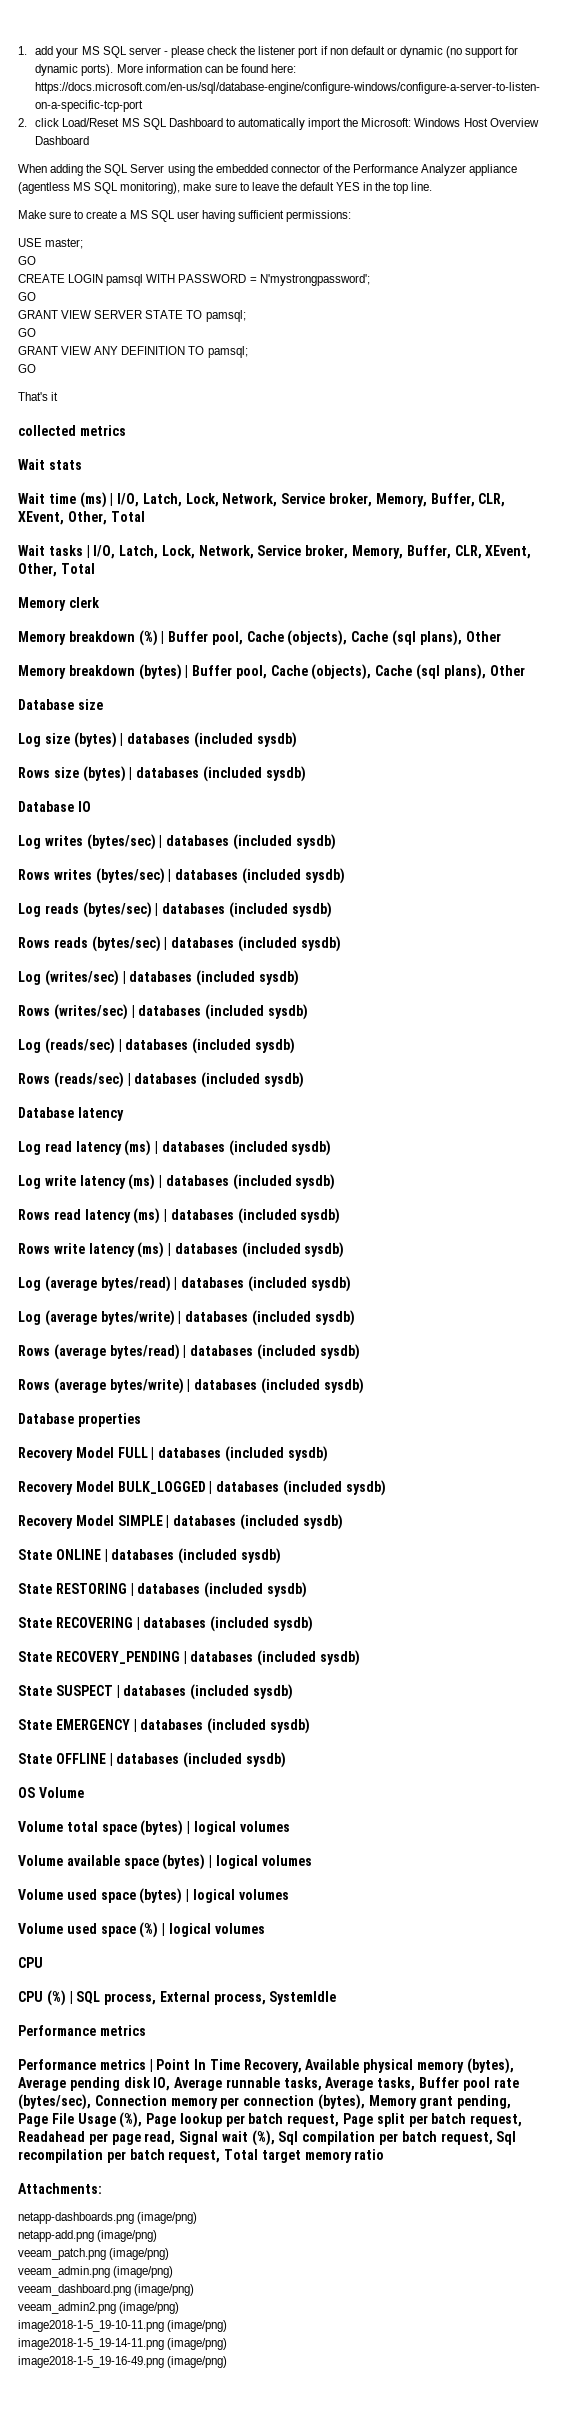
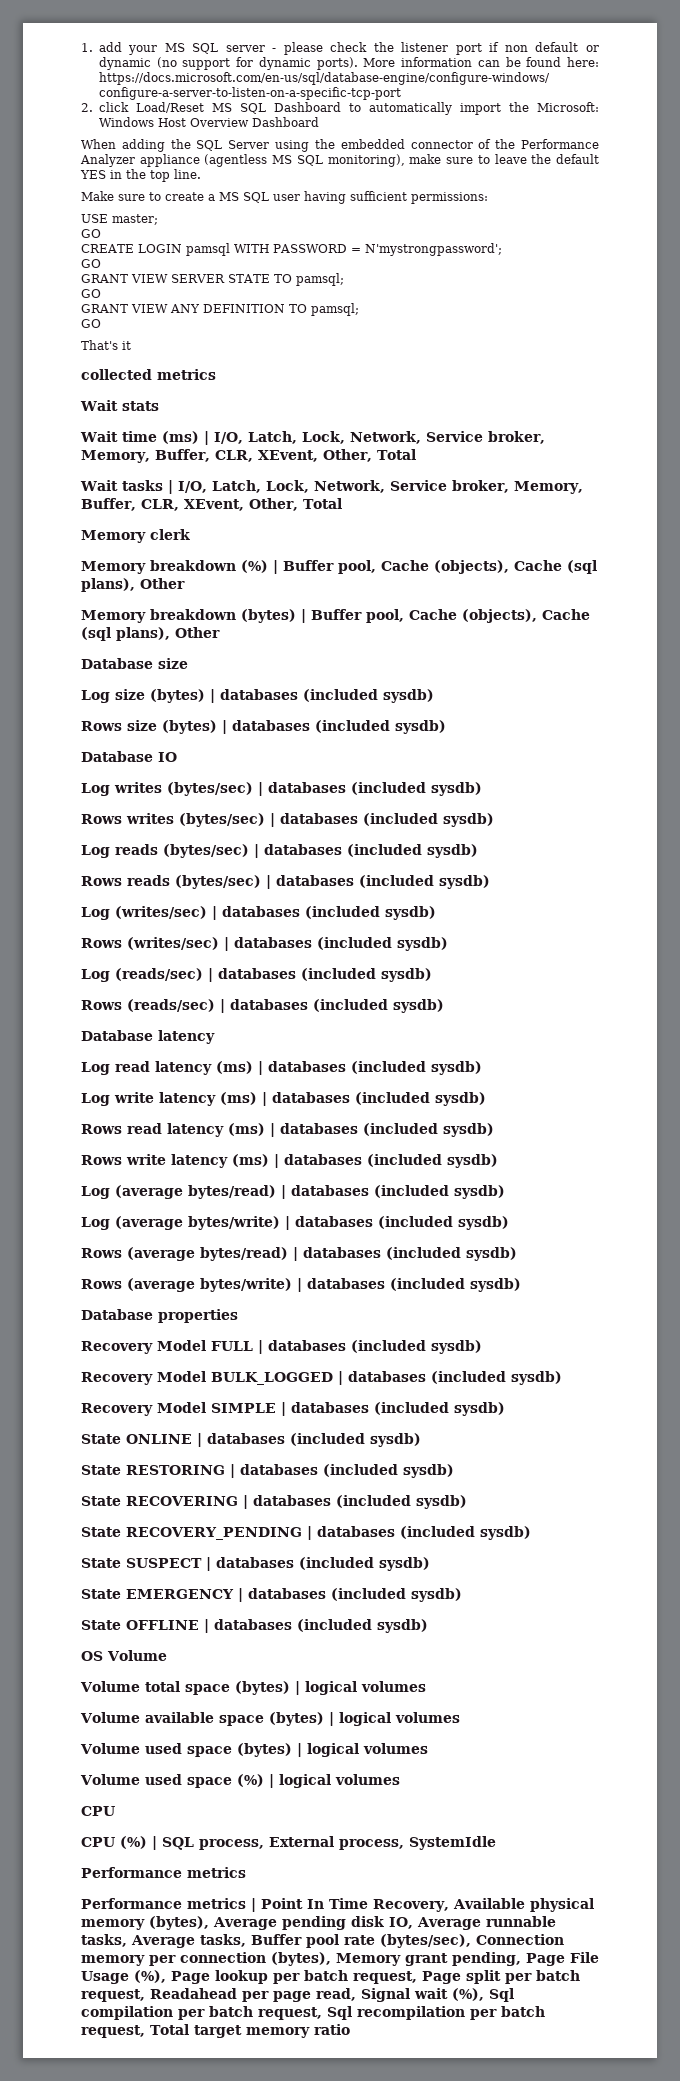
[18,2183,102,2194] [18,2212,198,2224] [18,2230,158,2242] [18,2248,170,2260] [18,2266,174,2278] [18,2284,195,2296] [18,2302,180,2314] [18,2320,228,2332] [18,2338,228,2350] [18,2356,228,2368] // Attachments: // netapp-dashboards.png (image/png) // netapp-add.png (image/png) // veeam_patch.png (image/png) // veeam_admin.png (image/png) // veeam_dashboard.png (image/png) // veeam_admin2.png (image/png) // image2018-1-5_19-10-11.png (image/png) // image2018-1-5_19-14-11.png (image/png) // image2018-1-5_19-16-49.png (image/png) -> (350, 2029) none

